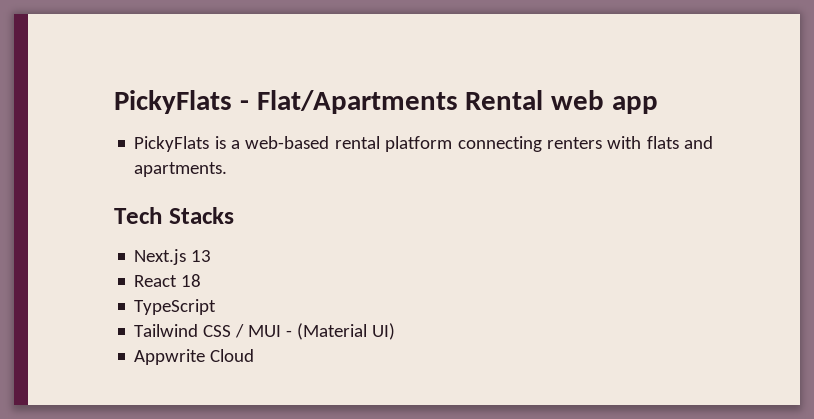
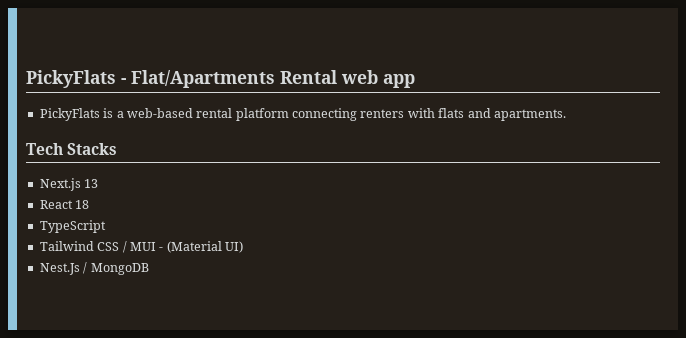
[134,349,255,365] Appwrite Cloud -> [39,262,149,275] Nest.Js / MongoDB

